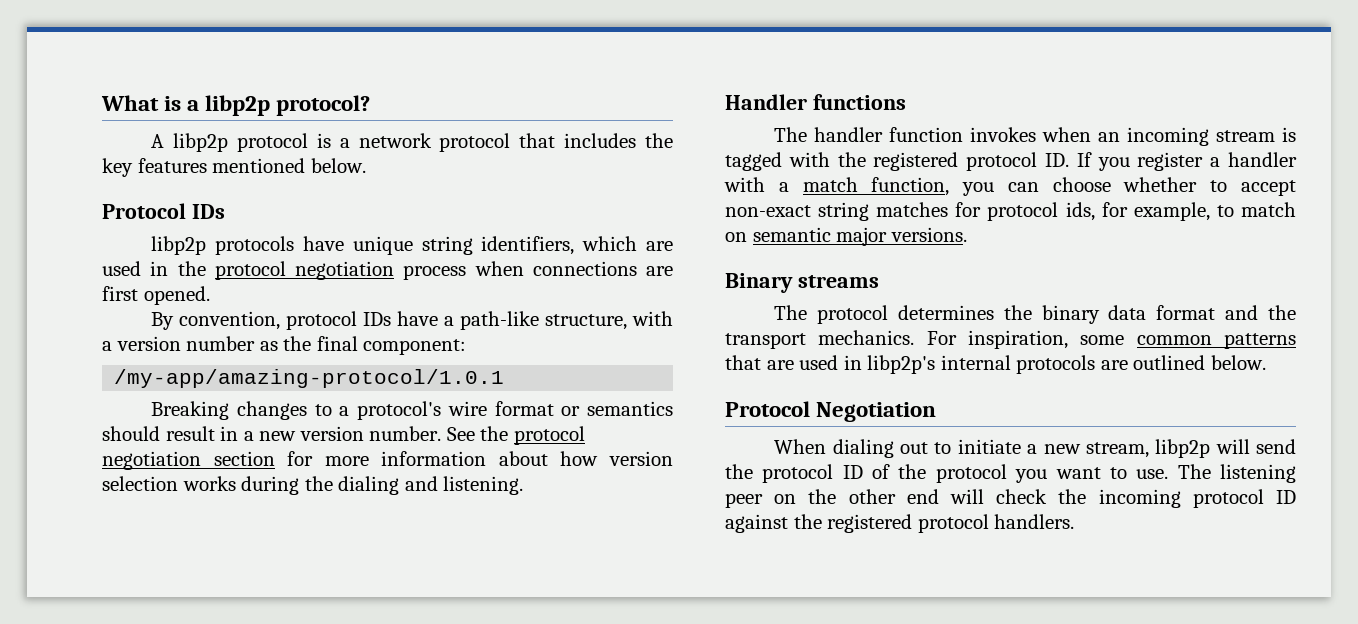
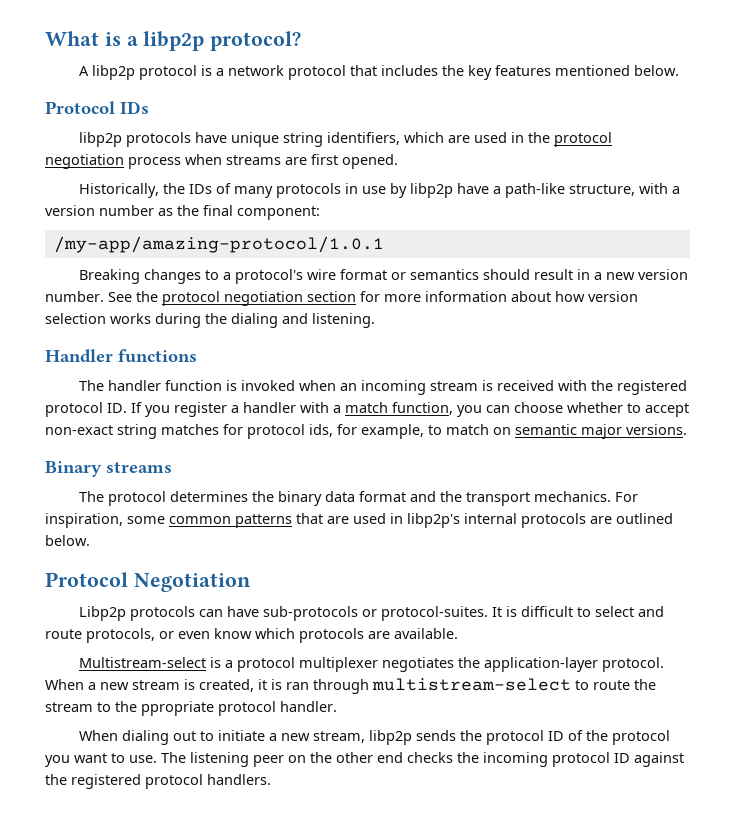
[532,261,637,276] connections -> [226,155,281,165] streams
[151,311,392,330] By convention, protocol IDs -> [79,183,454,198] Historically, the IDs of many protocols in use by libp2p
[970,127,1037,142] invokes -> [226,380,296,391] is invoked
[725,152,782,171] tagged -> [497,380,555,391] received
(937, 412) none -> [79,606,665,621] [45,628,458,643] [79,657,665,672] [45,678,656,694] [45,701,337,716] // Libp2p protocols can have sub-protocols or protocol-suites. It is difficult to select and route protocols, or even know which protocols are available. // Multistream-select is a protocol multiplexer negotiates the application-layer protocol. When a new stream is created, it is ran through multistream-select to route the stream to the ppropriate protocol handler.
[1215,439,1296,454] will send -> [416,730,457,741] sends
[950,489,1048,504] will check -> [407,752,453,763] checks

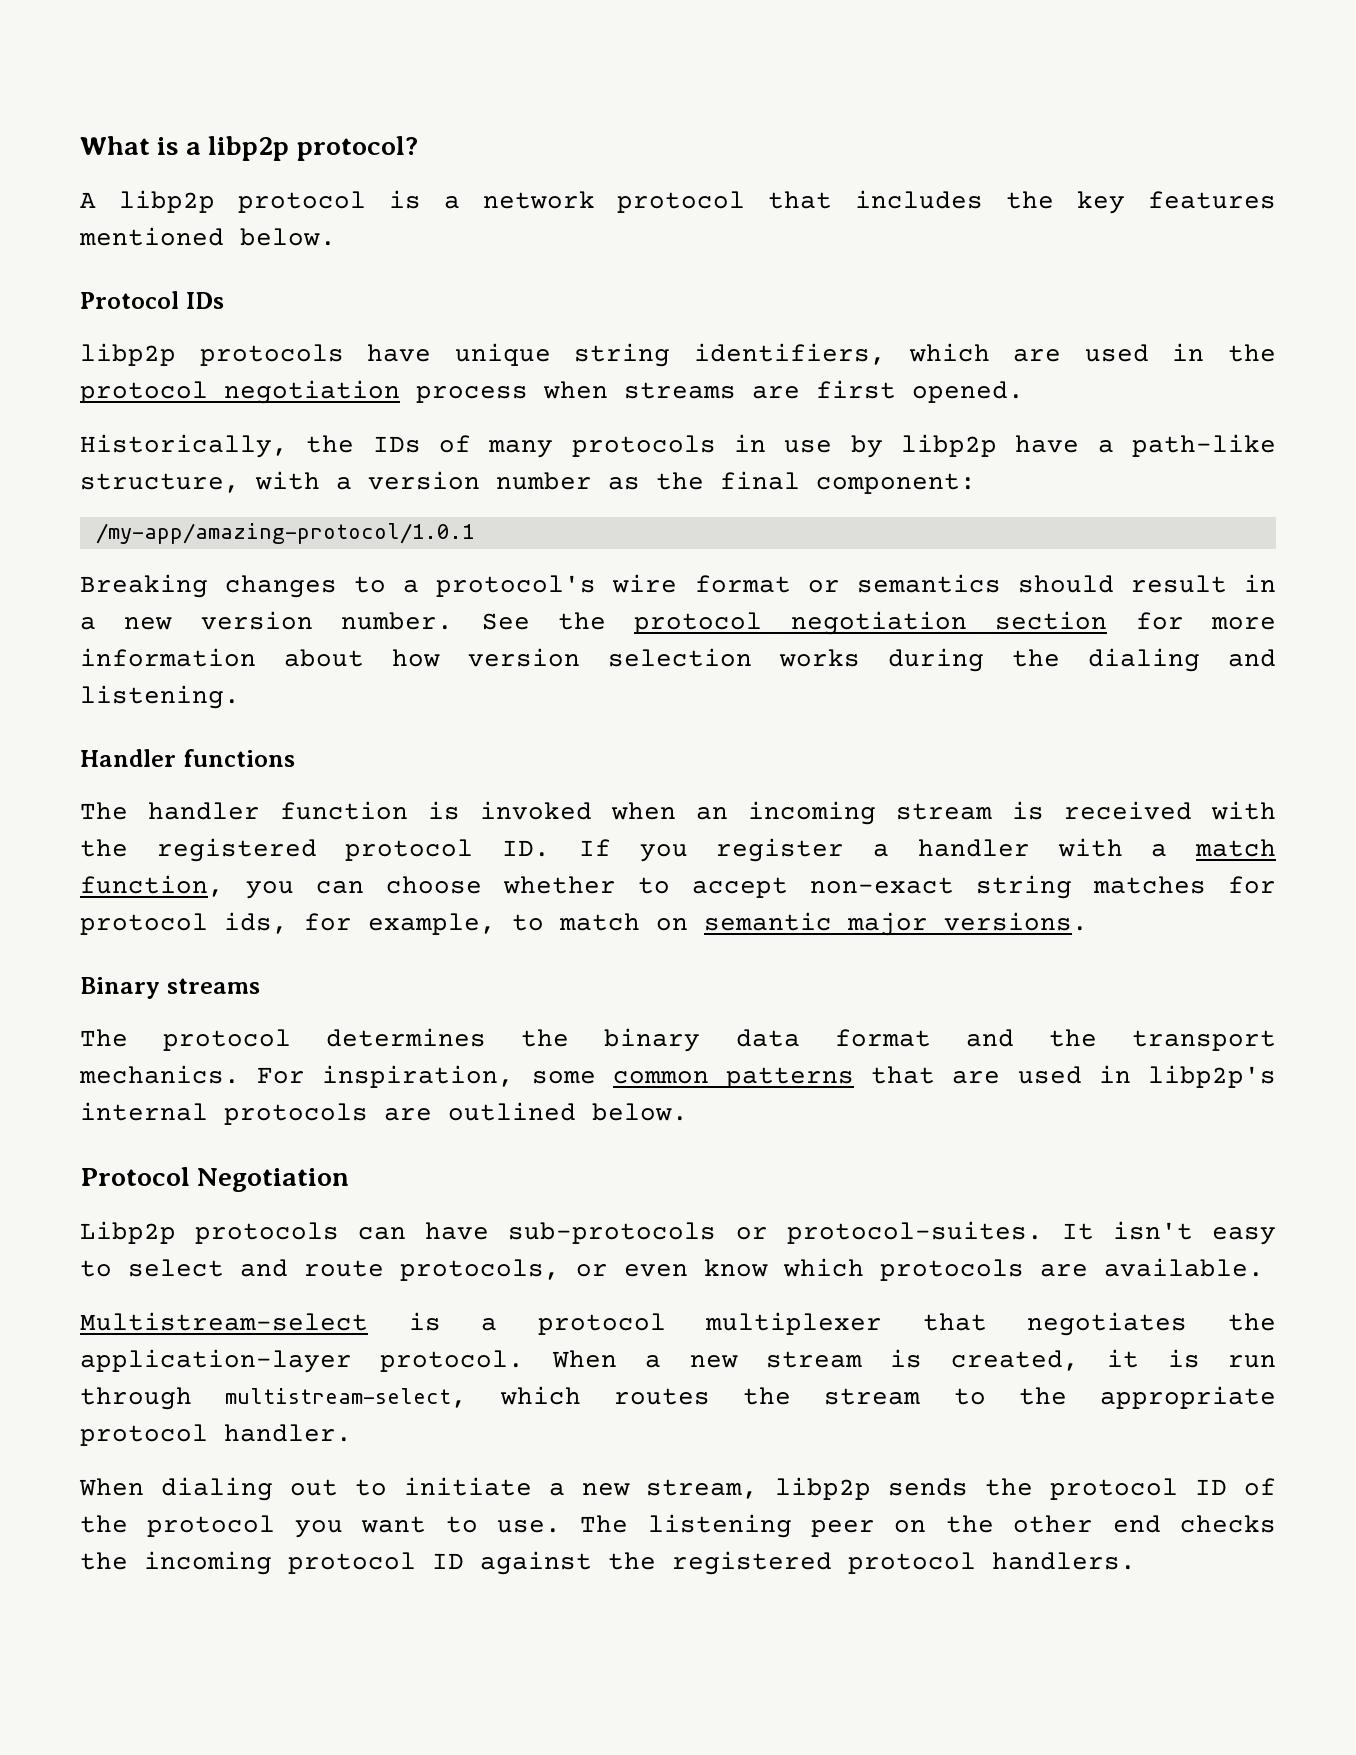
[506,606,574,617] is difficult -> [1112,1221,1276,1245] isn't easy
(379, 664) none -> [922,1313,987,1331] that
[286,678,630,694] ran through multistream-select to route -> [1228,1355,1276,1368] [80,1386,710,1410] run through multistream-select, which routes
[141,701,214,716] ppropriate -> [1100,1386,1276,1409] appropriate

